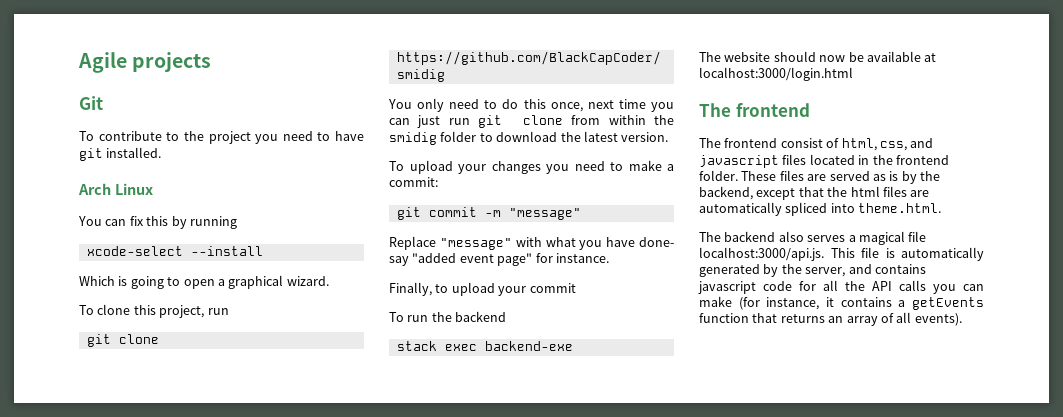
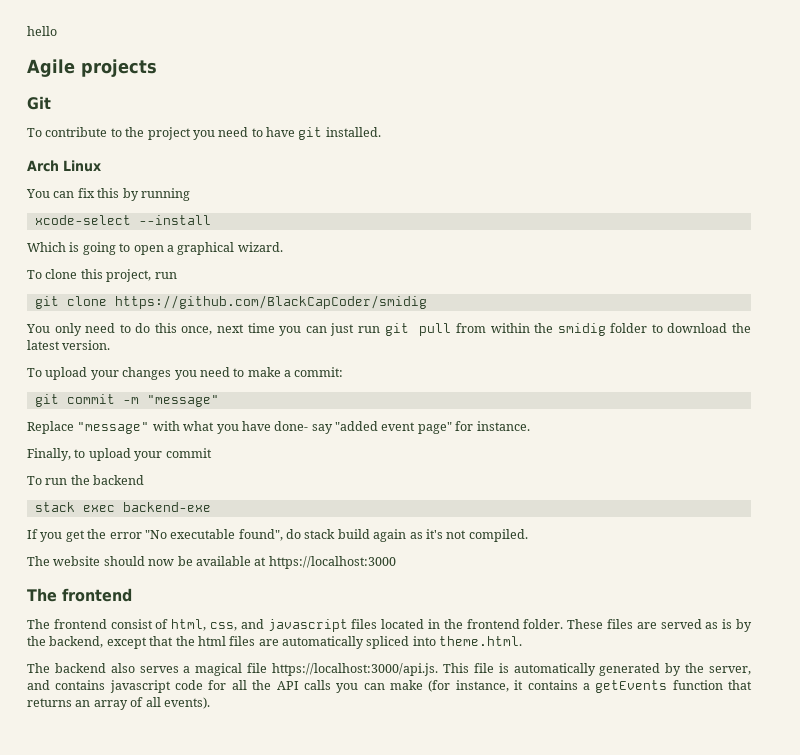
(78, 62) none -> [27,26,57,36] hello //
[522,115,563,125] clone -> [419,323,452,336] pull
(573, 346) none -> [27,529,528,542] // If you get the error "No executable found", do stack build again as it's not compiled.
[699,67,853,81] localhost:3000/login.html -> [268,556,396,569] https://localhost:3000
[699,247,824,261] localhost:3000/api.js. -> [272,663,439,676] https://localhost:3000/api.js.

